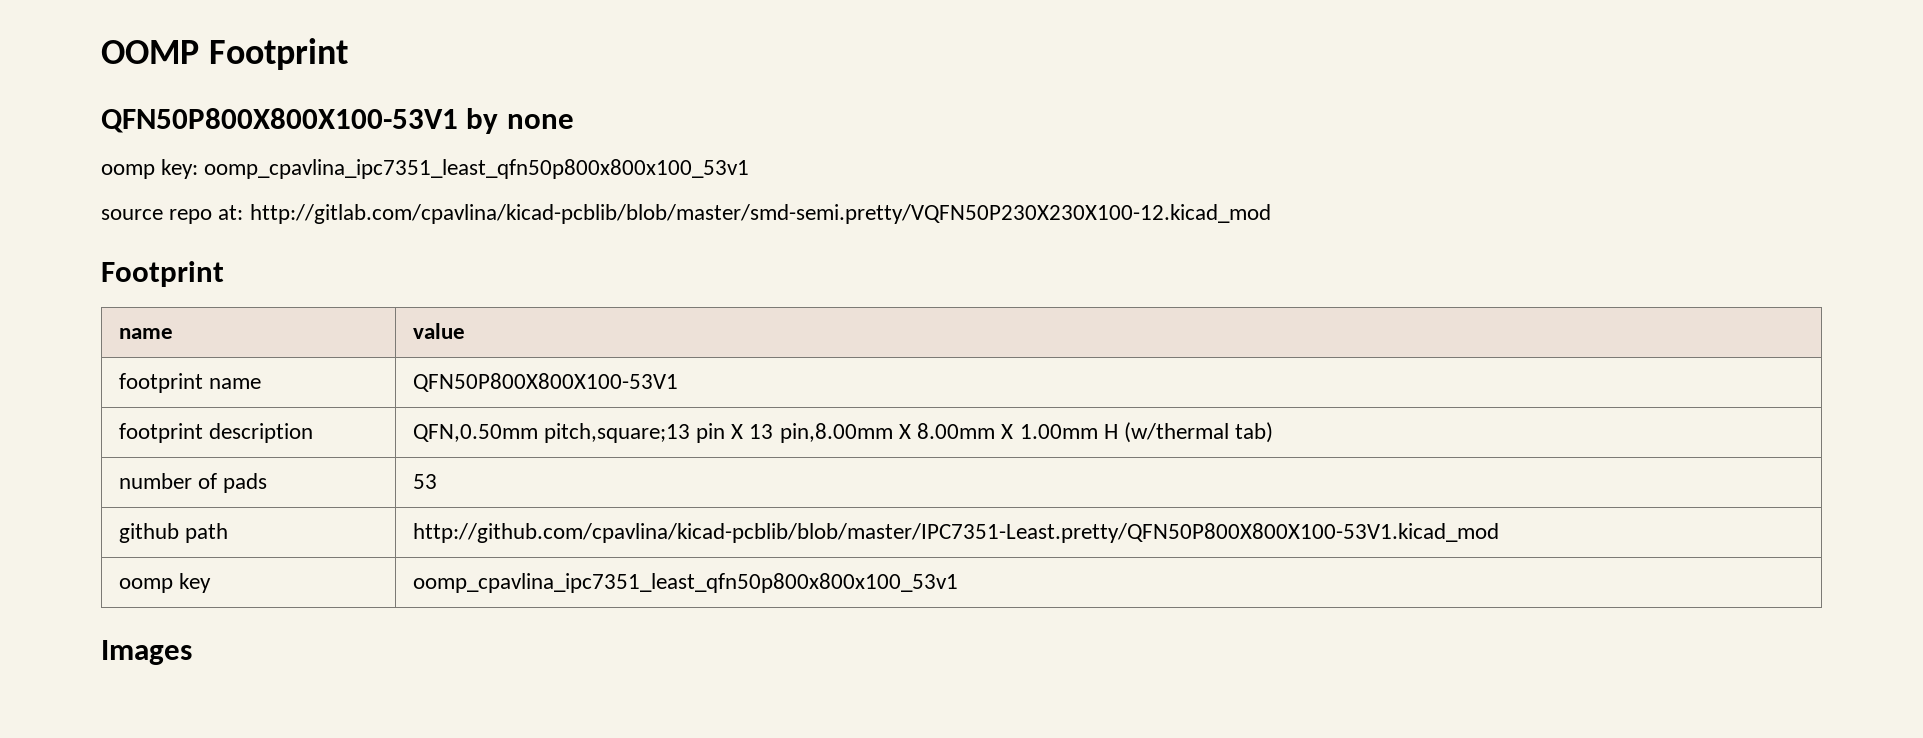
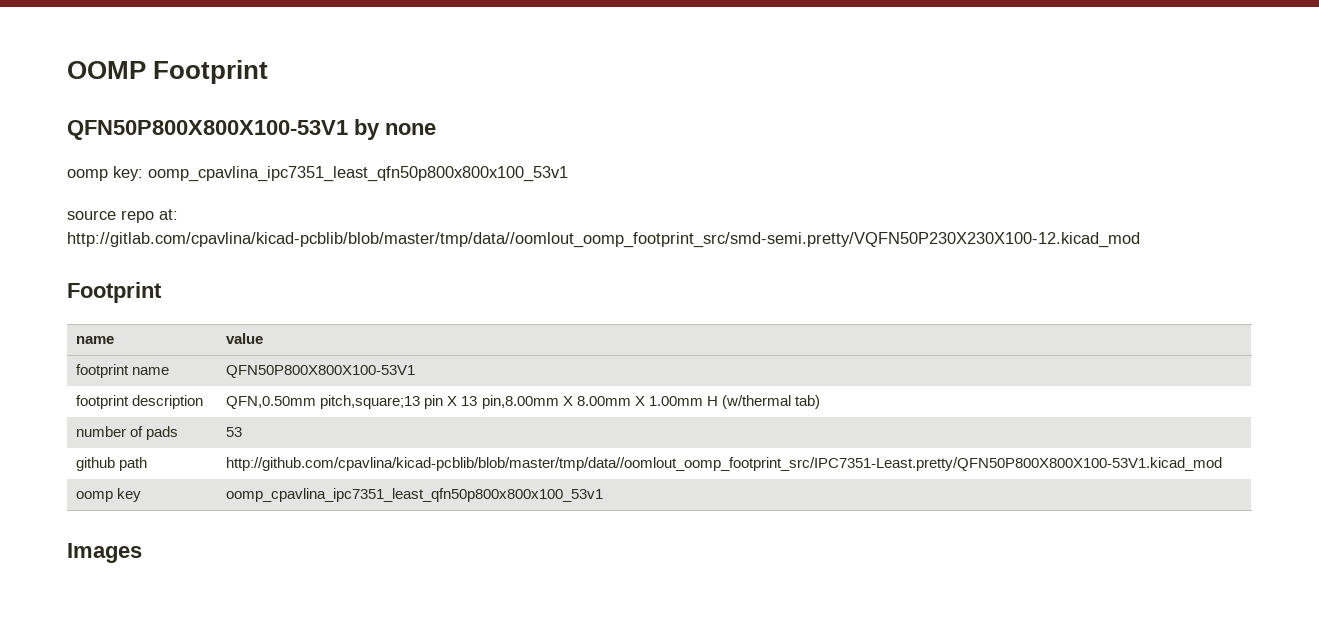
[249,204,1271,224] http://gitlab.com/cpavlina/kicad-pcblib/blob/master/smd-semi.pretty/VQFN50P230X230X100-12.kicad_mod -> [67,232,1140,248] http://gitlab.com/cpavlina/kicad-pcblib/blob/master/tmp/data//oomlout_oomp_footprint_src/smd-semi.pretty/VQFN50P230X230X100-12.kicad_mod
[412,523,1499,543] http://github.com/cpavlina/kicad-pcblib/blob/master/IPC7351-Least.pretty/QFN50P800X800X100-53V1.kicad_mod -> [226,457,1223,471] http://github.com/cpavlina/kicad-pcblib/blob/master/tmp/data//oomlout_oomp_footprint_src/IPC7351-Least.pretty/QFN50P800X800X100-53V1.kicad_mod

